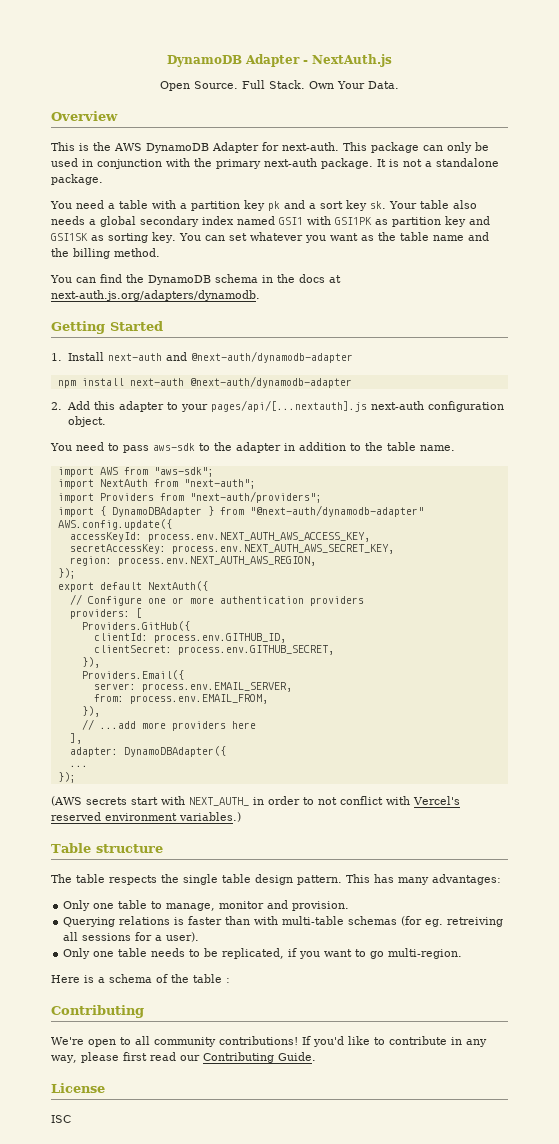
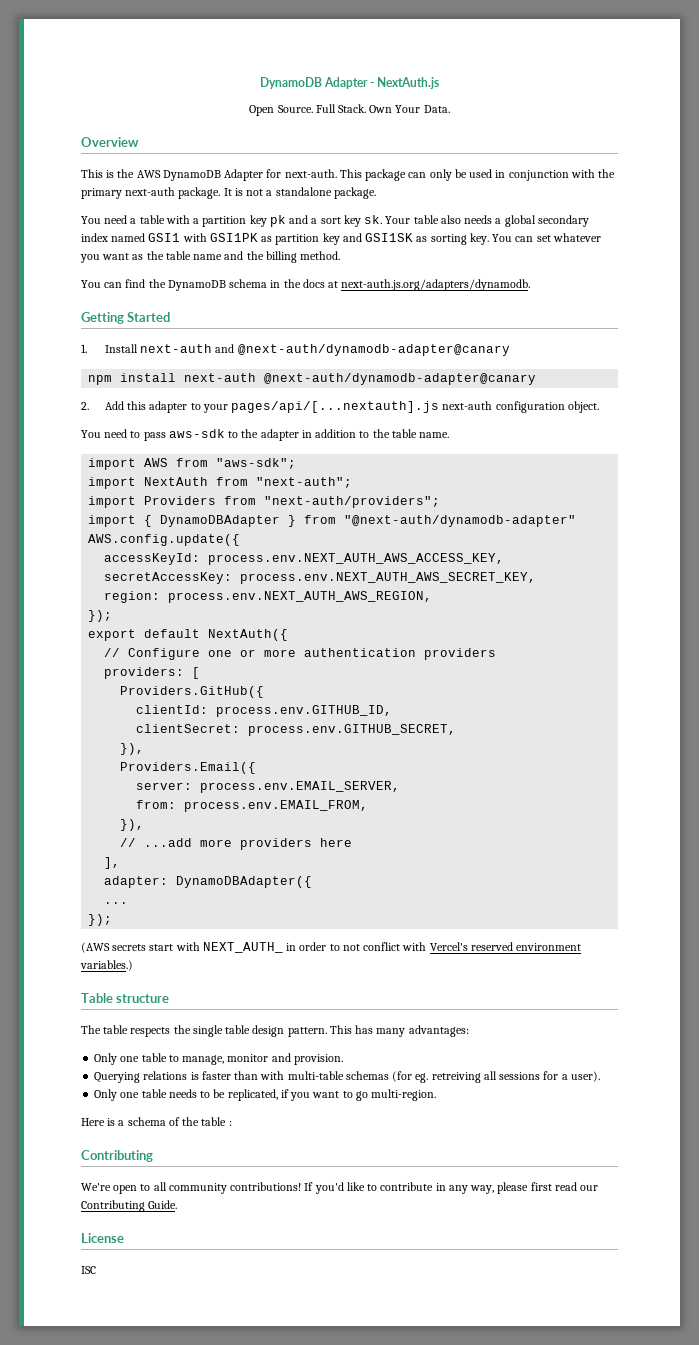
[190,351,353,363] @next-auth/dynamodb-adapter -> [237,344,510,356] @next-auth/dynamodb-adapter@canary
[189,376,352,388] @next-auth/dynamodb-adapter -> [264,373,537,385] @next-auth/dynamodb-adapter@canary

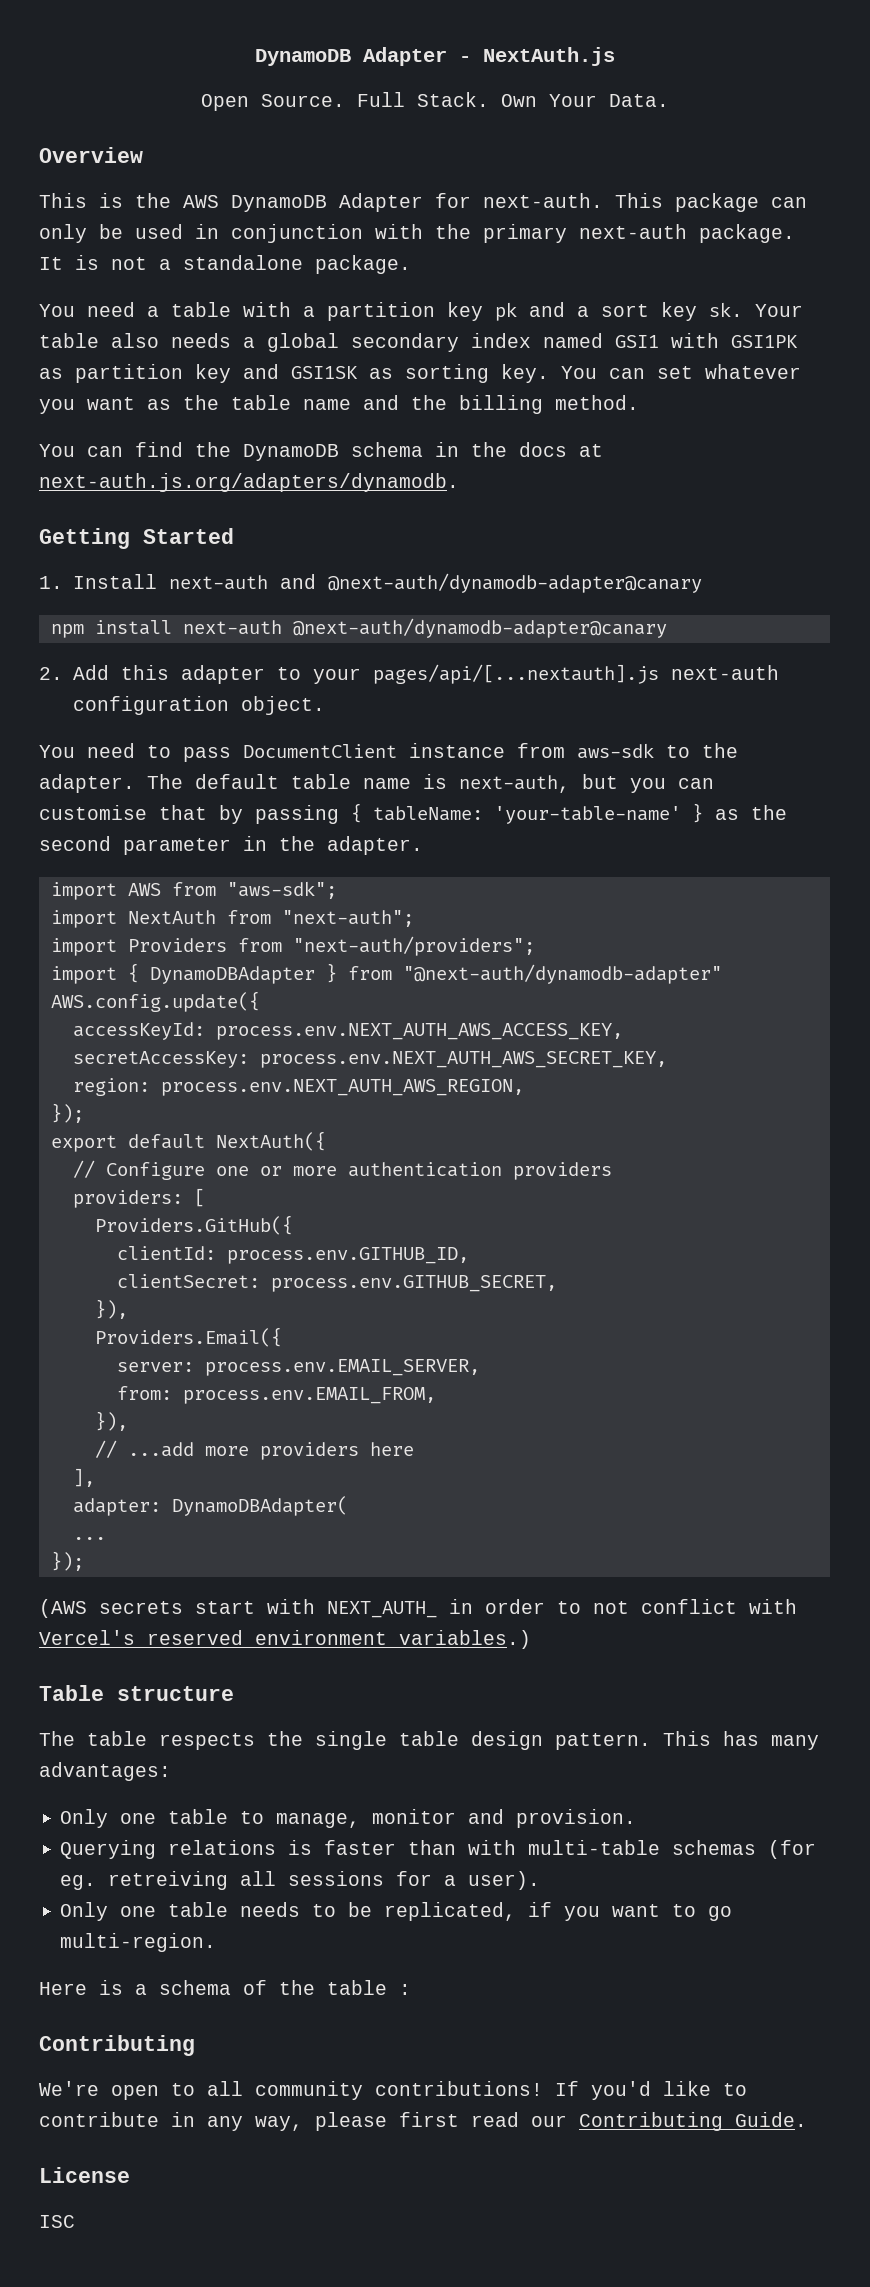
[168,429,450,441] aws-sdk to the adapter in addition to the table name. -> [243,743,738,759] [39,774,714,793] [39,803,787,824] [39,836,423,855] DocumentClient instance from aws-sdk to the adapter. The default table name is next-auth, but you can customise that by passing { tableName: 'your-table-name' } as the second parameter in the adapter.
[176,876,313,888] DynamoDBAdapter({ -> [171,1496,348,1516] DynamoDBAdapter(

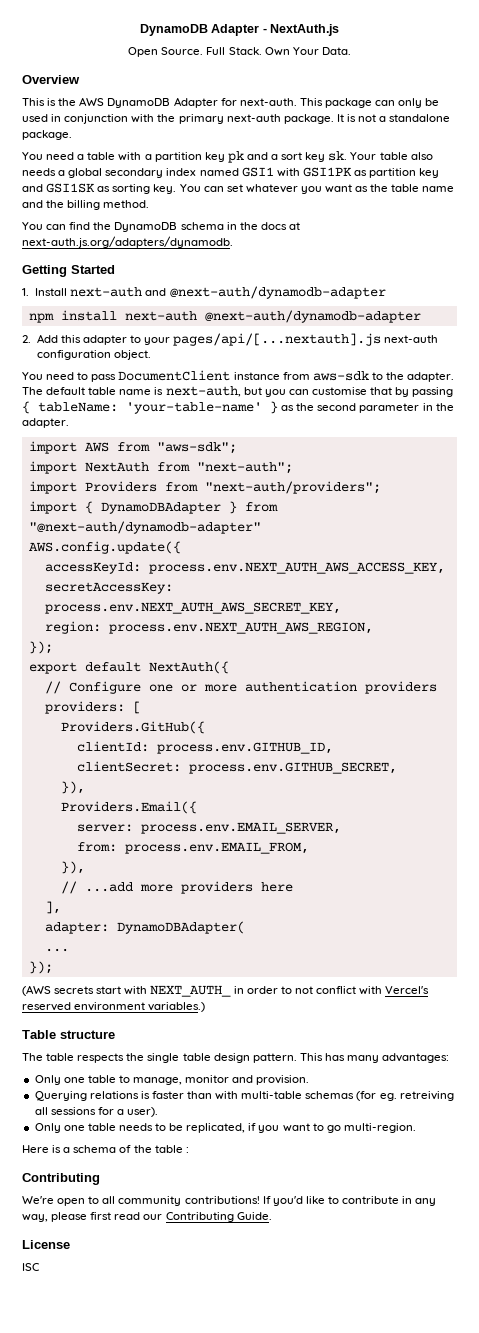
[327,573,702,593] @next-auth/dynamodb-adapter@canary -> [169,286,386,299] @next-auth/dynamodb-adapter
[292,618,667,638] @next-auth/dynamodb-adapter@canary -> [204,310,421,323] @next-auth/dynamodb-adapter

